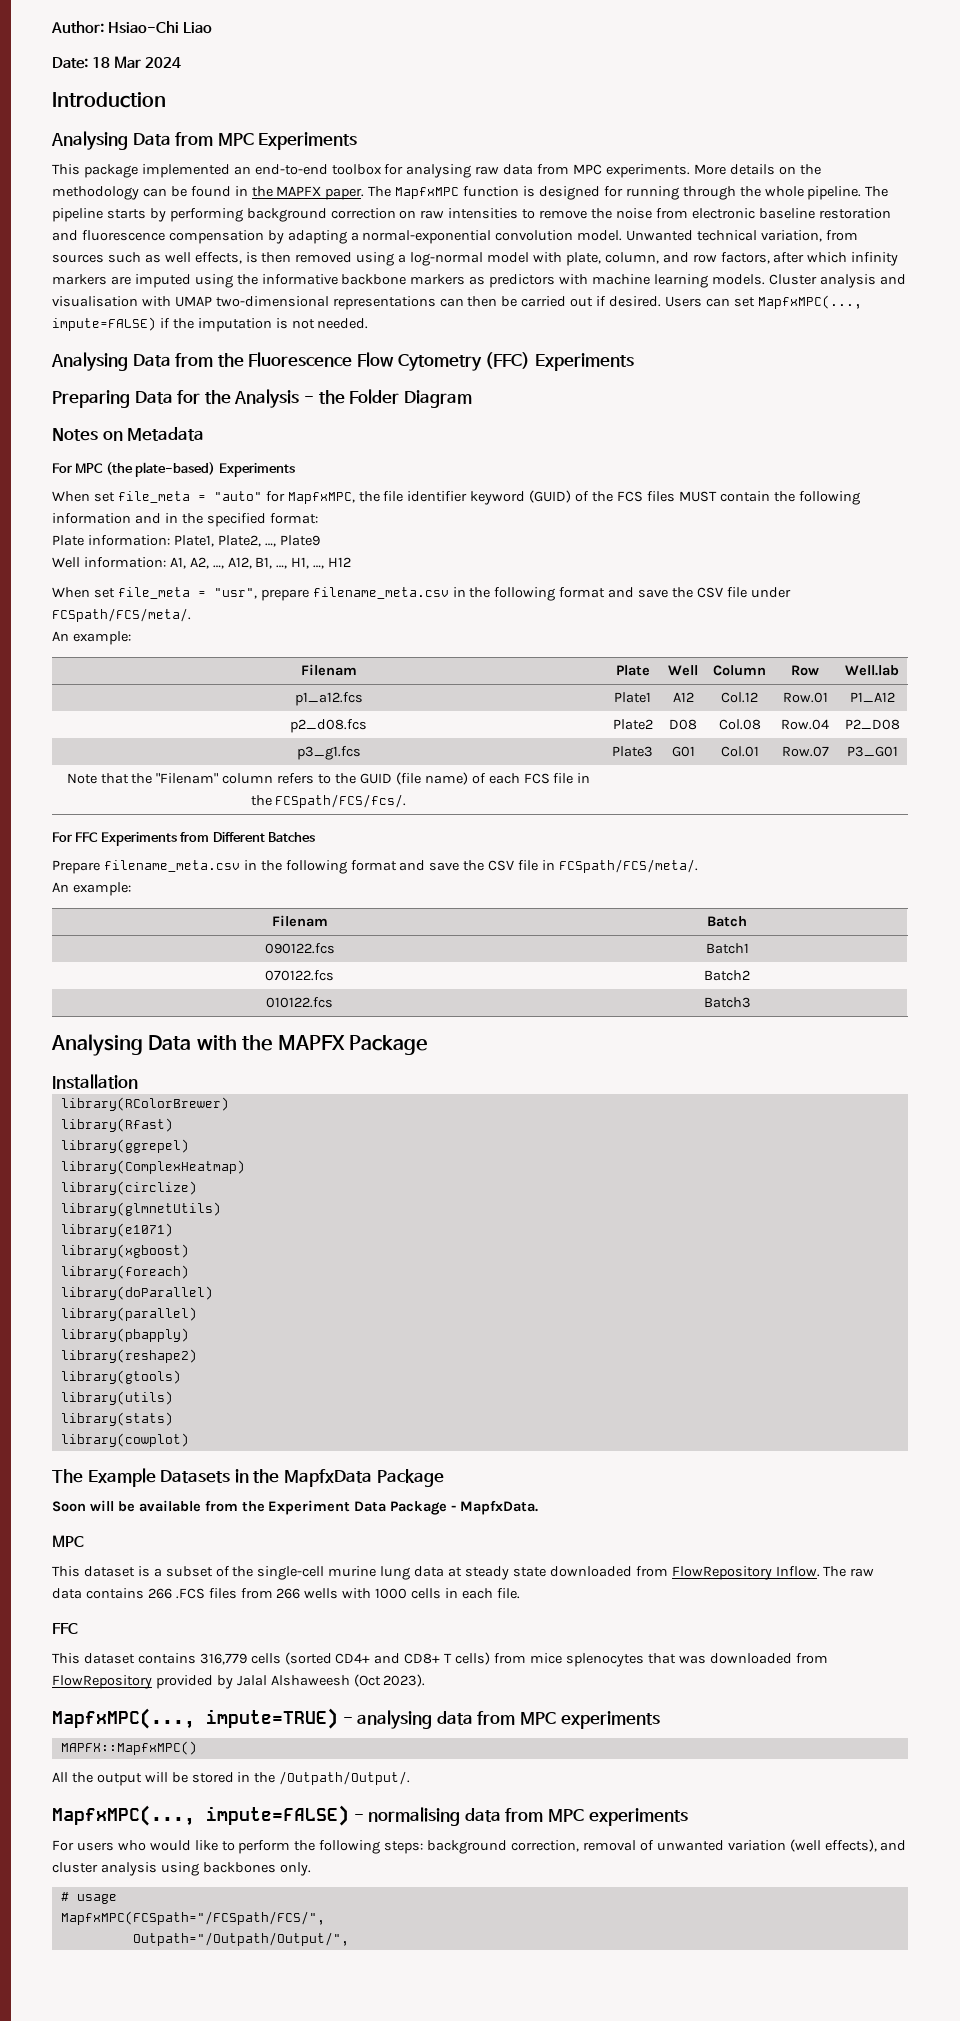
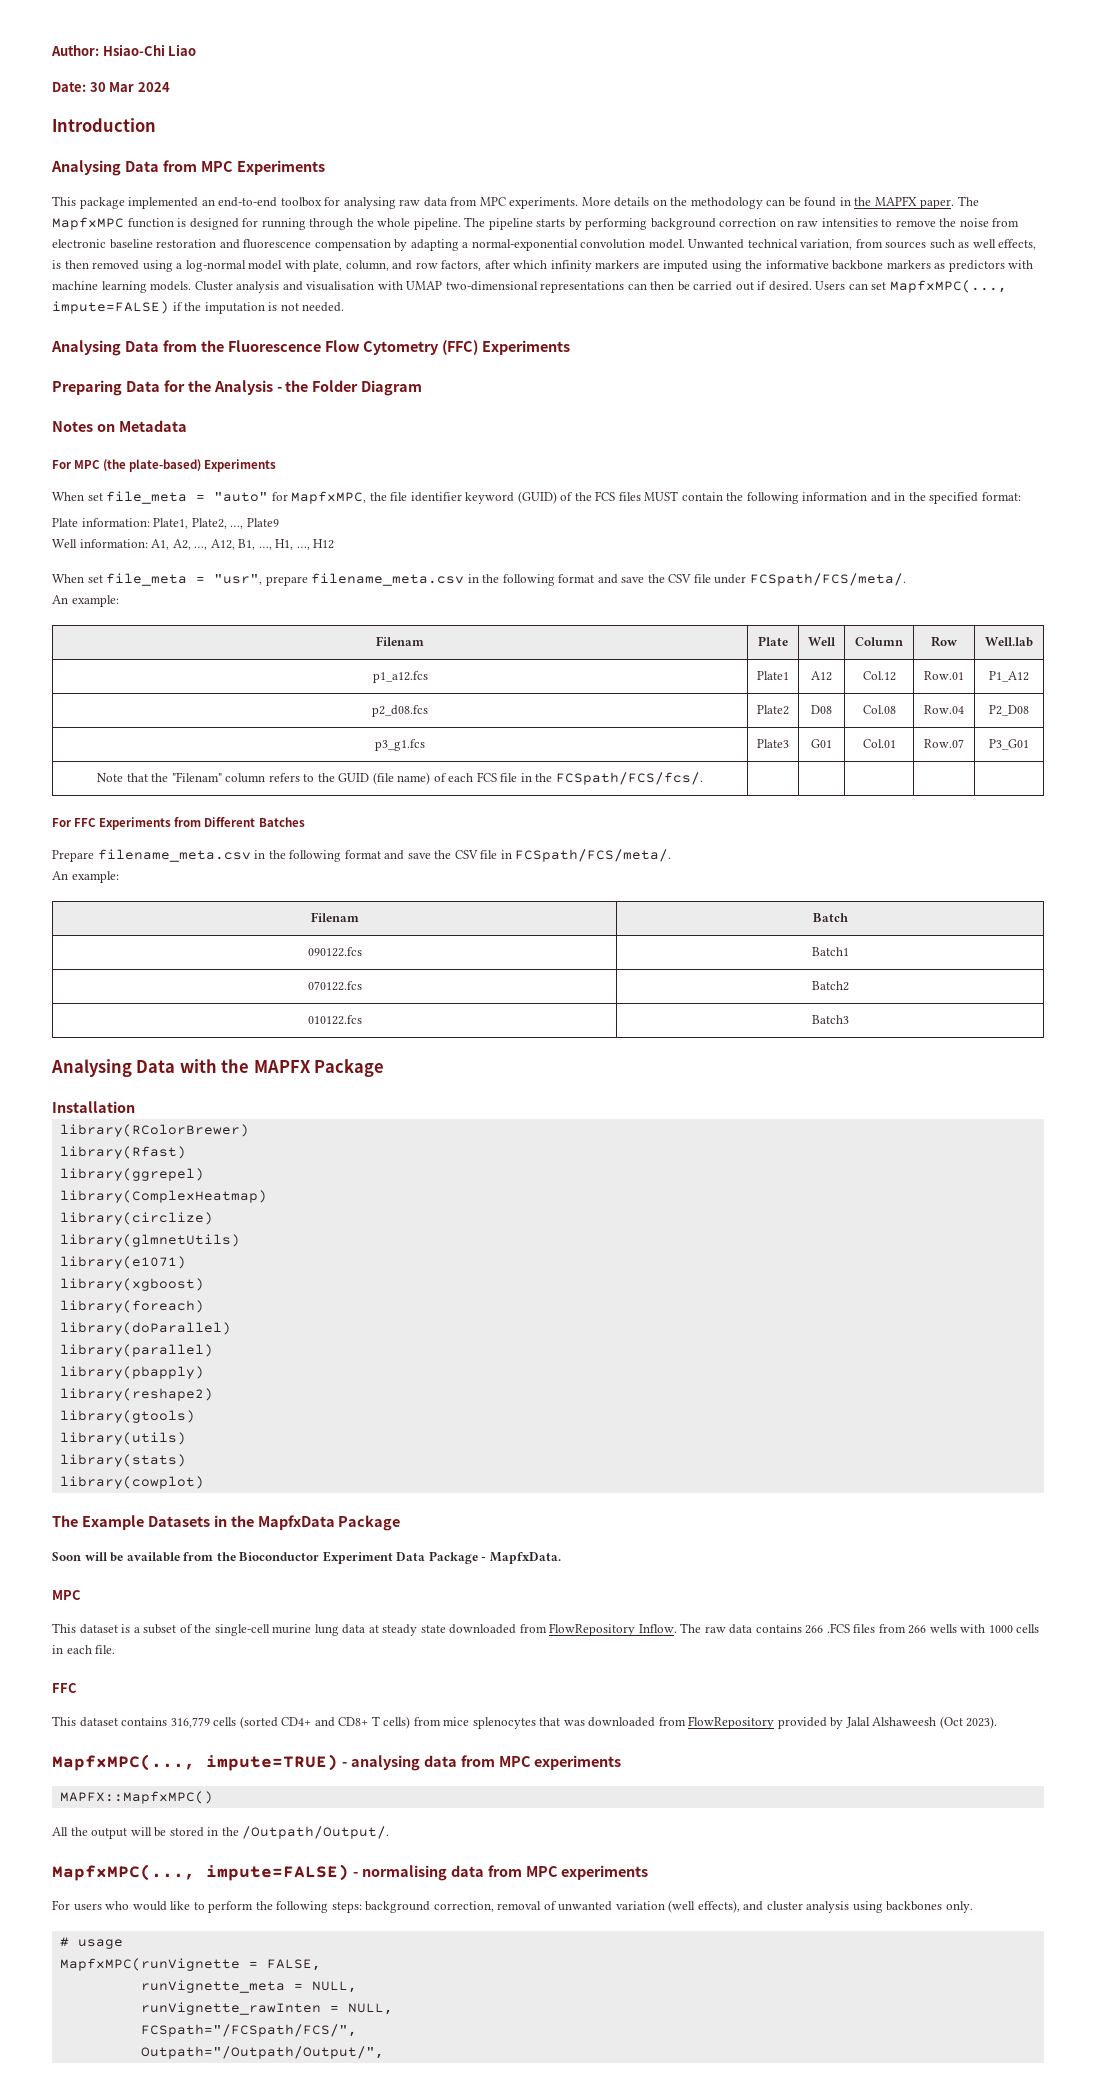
[91,57,110,68] 18 -> [89,82,106,92] 30
(265, 1506) none -> [239,1552,320,1561] Bioconductor
[60,1911,325,1925] MapfxMPC(FCSpath="/FCSpath/FCS/", -> [59,1958,321,1971] [140,1980,357,1993] [140,2002,393,2015] [140,2024,357,2037] MapfxMPC(runVignette = FALSE, // runVignette_meta = NULL, // runVignette_rawInten = NULL, // FCSpath="/FCSpath/FCS/",

